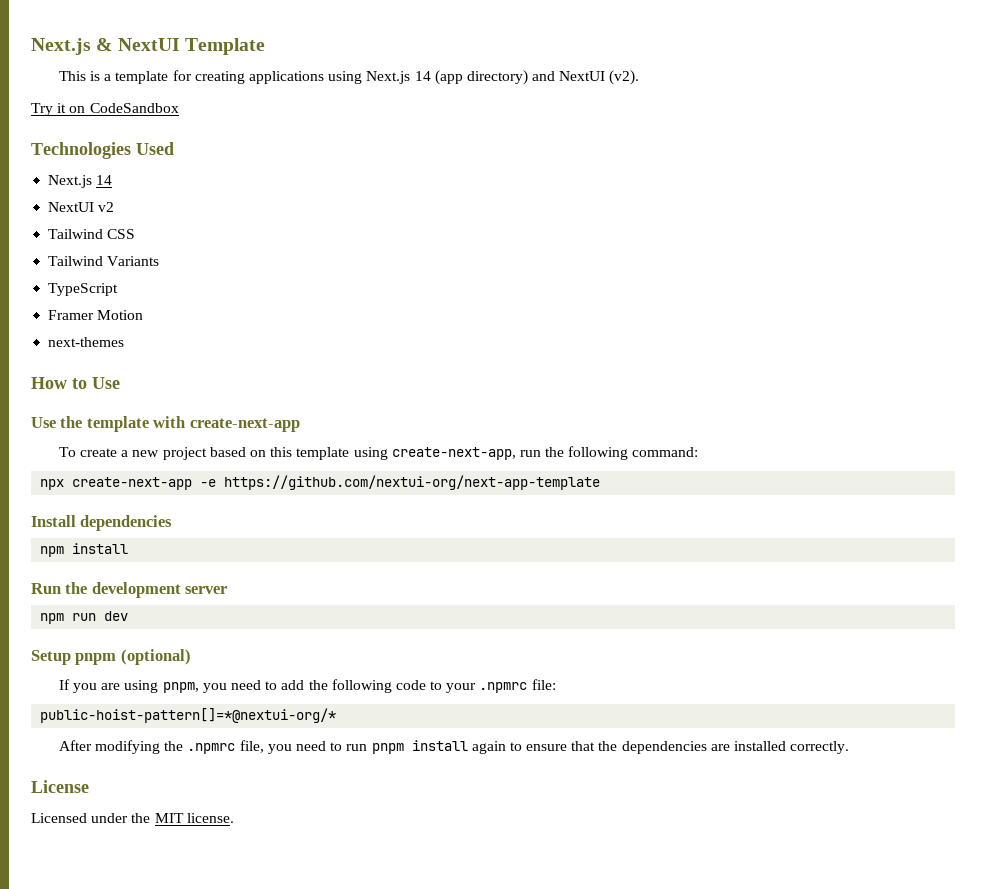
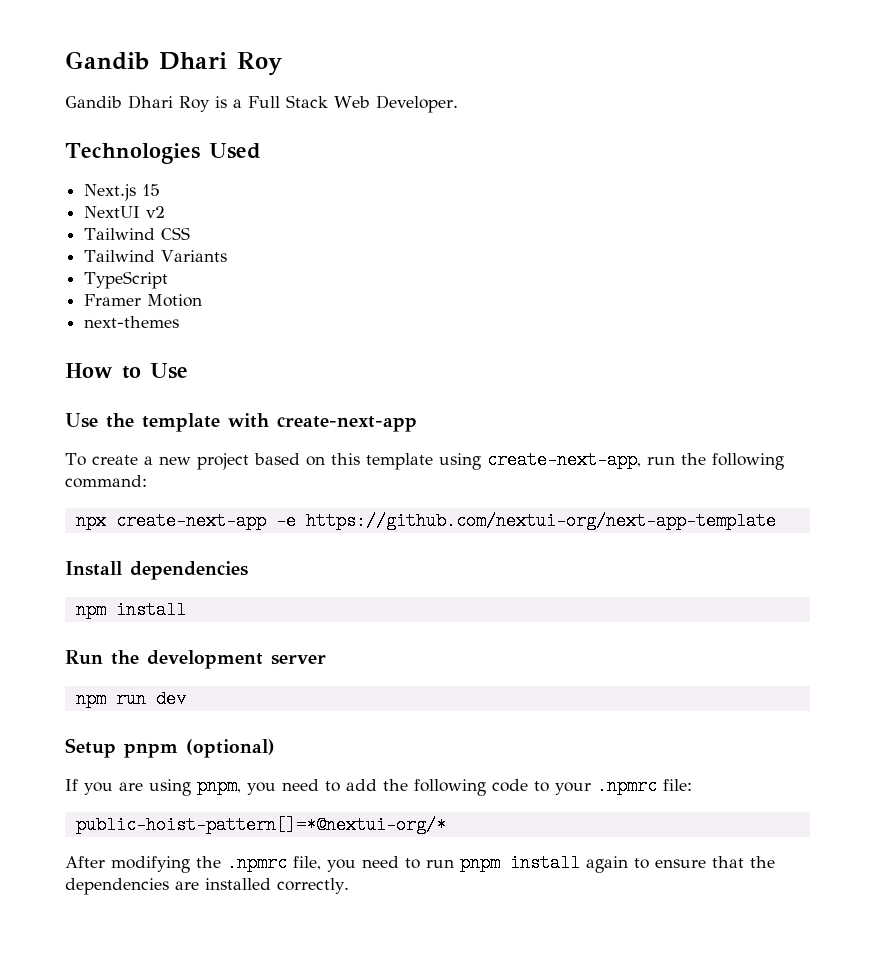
[31,38,265,55] [58,70,640,85] [31,103,179,116] Next.js & NextUI Template // This is a template for creating applications using Next.js 14 (app directory) and NextUI (v2). // Try it on CodeSandbox -> [65,51,282,76] [65,95,458,113] Gandib Dhari Roy // Gandib Dhari Roy is a Full Stack Web Developer.
[96,175,113,185] 14 -> [142,184,161,196] 15
[31,780,89,793] [31,813,234,823] // License // Licensed under the MIT license. -> (349, 886) none

